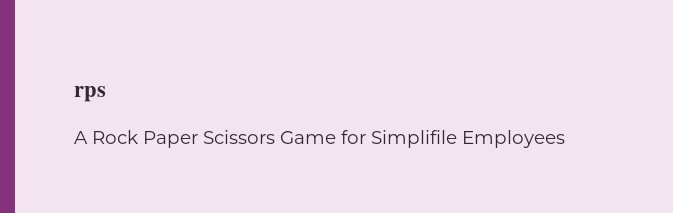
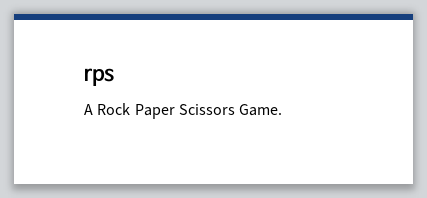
[280,130,565,148] Game for Simplifile Employees -> [239,104,283,116] Game.

